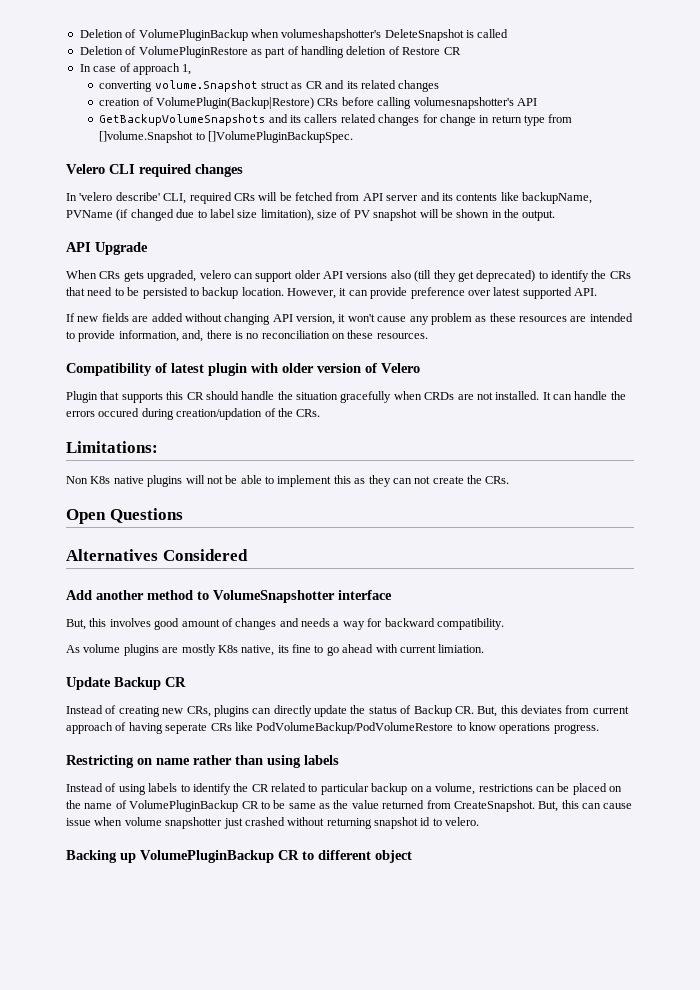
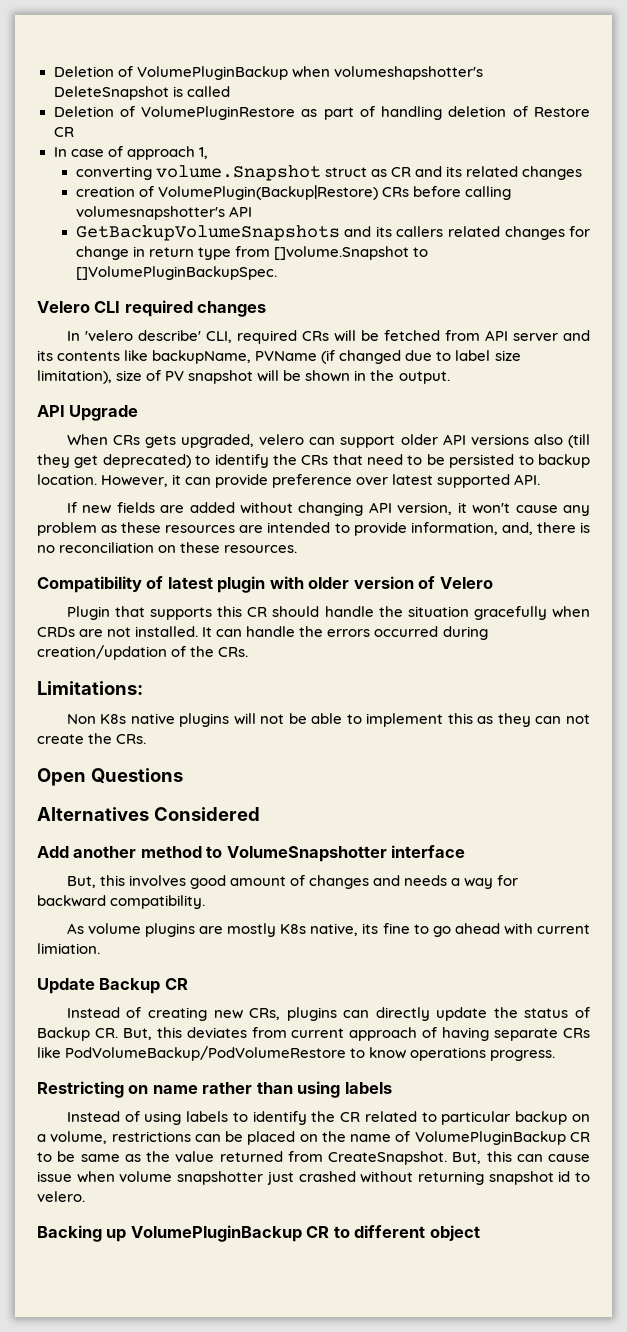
[98,408,140,417] occured -> [374,626,439,637] occurred
[165,723,208,734] seperate -> [494,1028,559,1041] separate

